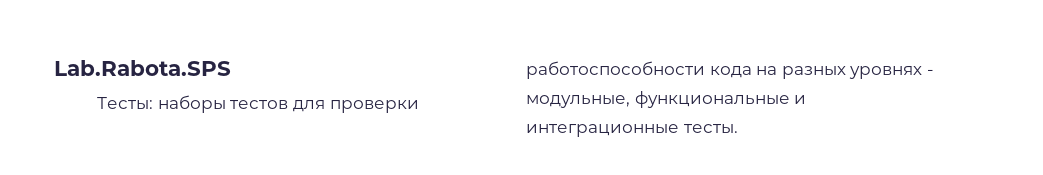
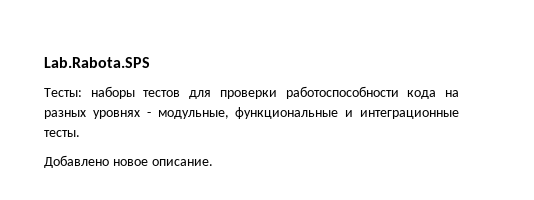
(738, 129) none -> [44,155,213,168] // Добавлено новое описание.

